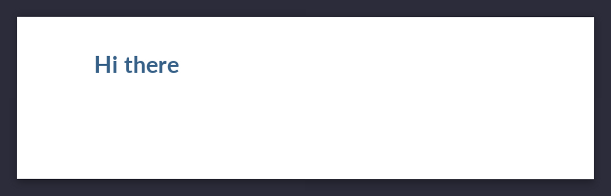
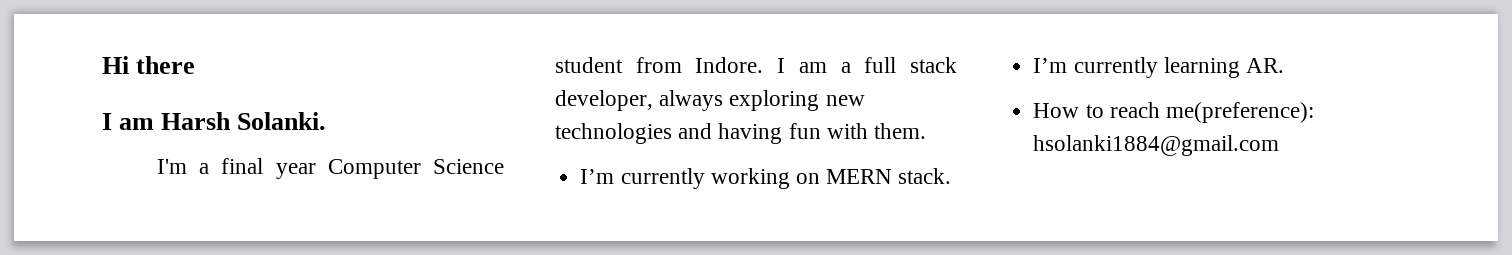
(181, 64) none -> [102,112,327,130] [156,158,505,179] [555,57,957,73] [555,90,865,111] [555,123,927,144] [580,168,952,189] [1033,57,1284,78] [1033,102,1314,123] [1033,135,1280,156] // I am Harsh Solanki. // I'm a final year Computer Science student from Indore. I am a full stack developer, always exploring new technologies and having fun with them. // I’m currently working on MERN stack. // I’m currently learning AR. // How to reach me(preference): hsolanki1884@gmail.com

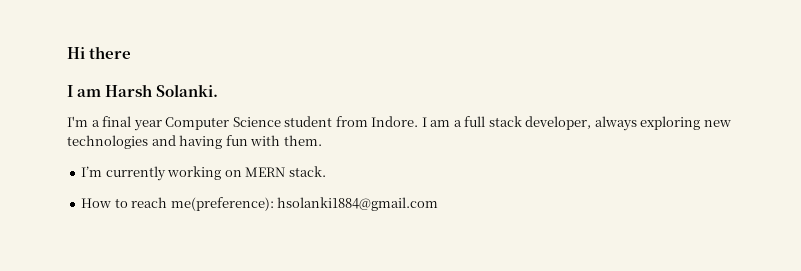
[1033,57,1284,78] // I’m currently learning AR. -> (326, 171) none

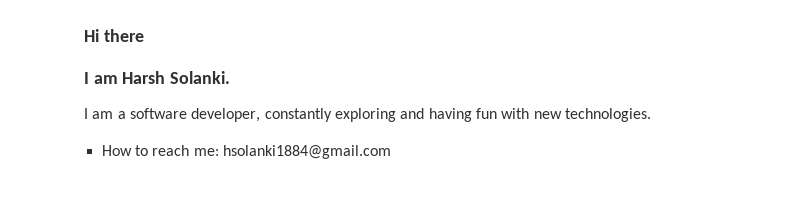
[67,116,731,131] [67,135,322,149] [81,166,326,181] I'm a final year Computer Science student from Indore. I am a full stack developer, always exploring new technologies and having fun with them. // I’m currently working on MERN stack. -> [84,108,651,122] I am a software developer, constantly exploring and having fun with new technologies.
[170,197,274,211] me(preference): -> [193,148,219,156] me:

